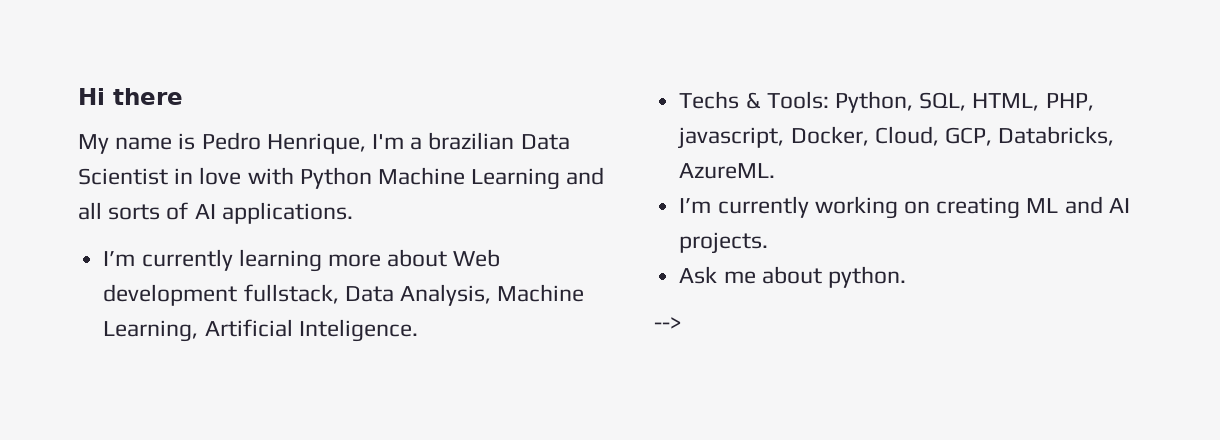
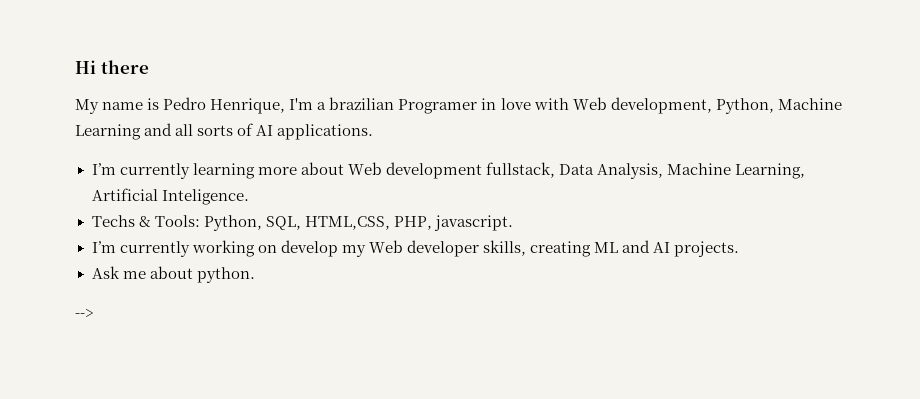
[520,134,570,150] [78,168,168,185] Data Scientist -> [398,99,478,114] Programer
[299,167,372,189] Python -> [572,97,774,114] Web development, Python,
[972,93,1094,111] [678,126,1115,149] [679,163,776,179] HTML, PHP, javascript, Docker, Cloud, GCP, Databricks, AzureML. -> [304,215,513,231] HTML,CSS, PHP, javascript.
(930, 207) none -> [280,240,526,257] develop my Web developer skills,

